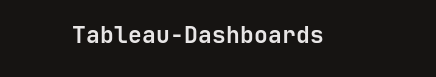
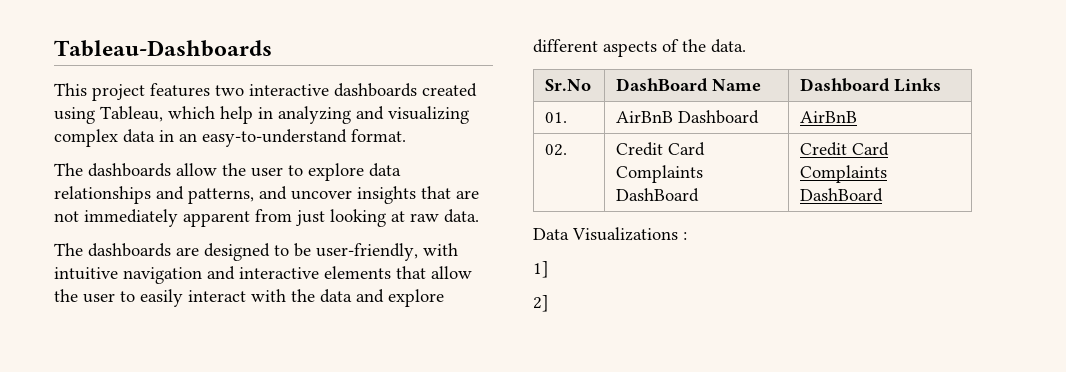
(324, 34) none -> [54,83,477,101] [54,106,469,124] [54,129,406,147] [54,163,401,181] [54,186,479,204] [54,209,479,227] [54,243,458,261] [54,266,472,284] [54,289,444,307] [533,39,746,57] [545,79,592,91] [616,78,762,92] [800,78,942,92] [545,112,568,123] [616,110,760,124] [800,111,858,123] [545,144,568,156] [616,142,706,156] [616,165,704,183] [616,188,700,202] [800,142,890,156] [800,165,888,183] [800,188,884,202] [533,227,687,241] [533,261,549,278] [533,295,549,312] // This project features two interactive dashboards created using Tableau, which help in analyzing and visualizing complex data in an easy-to-understand format. // The dashboards allow the user to explore data relationships and patterns, and uncover insights that are not immediately apparent from just looking at raw data. // The dashboards are designed to be user-friendly, with intuitive navigation and interactive elements that allow the user to easily interact with the data and explore different aspects of the data. // Sr.No | DashBoard Name | Dashboard Links // 01. | AirBnB Dashboard | AirBnB // 02. | Credit Card Complaints DashBoard | Credit Card Complaints DashBoard // Data Visualizations : // 1] // 2]

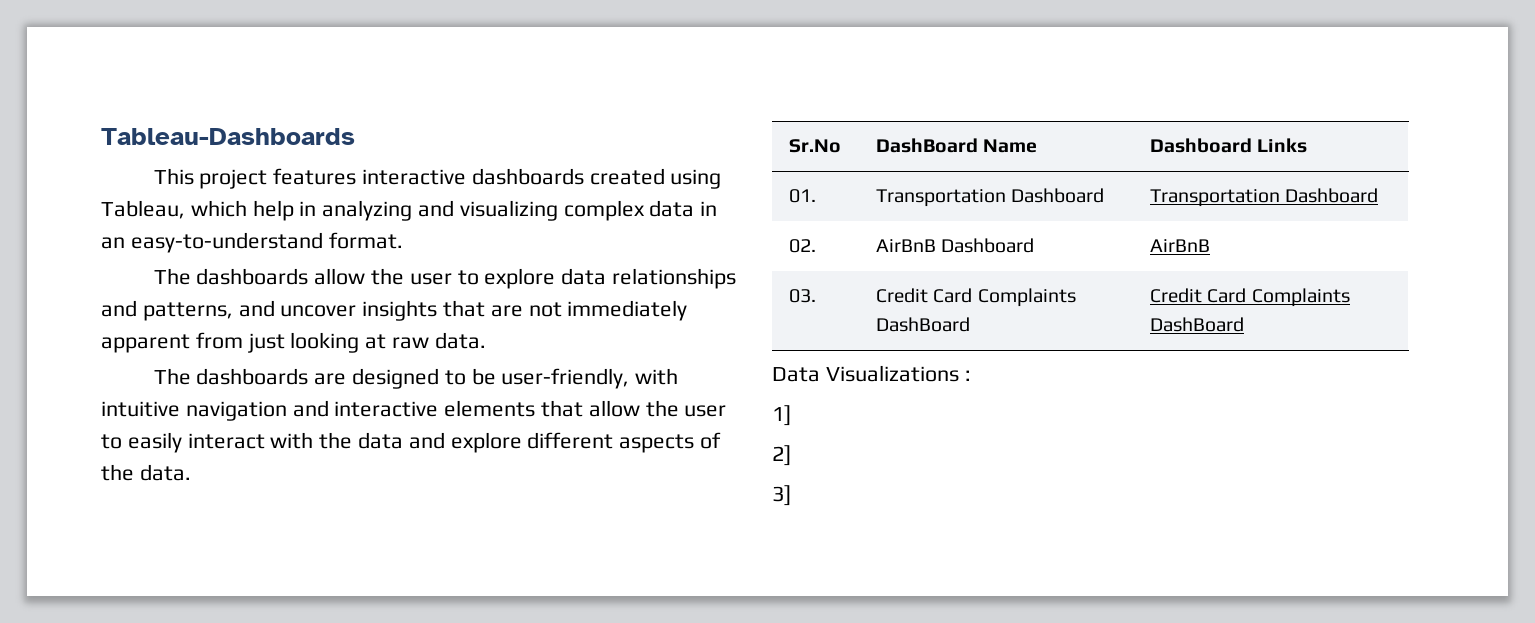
[215,85,244,96] two -> (357, 176) none
(568, 117) none -> [876,188,1105,207] [1150,188,1379,207] [789,239,817,253] | Transportation Dashboard | Transportation Dashboard // 02.
[545,144,568,156] 02. -> [789,289,817,303] 03.
(549, 303) none -> [772,485,791,506] // 3]

